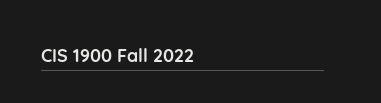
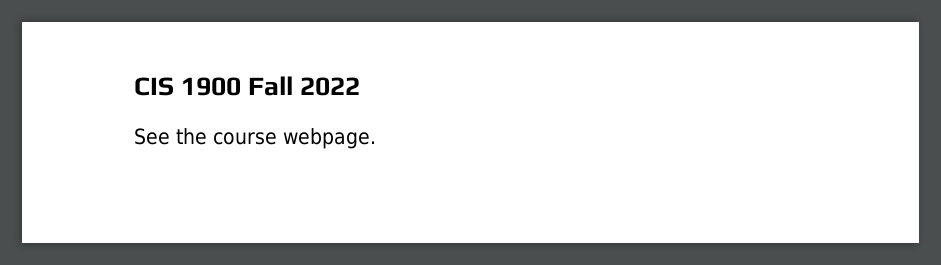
(194, 55) none -> [134,128,376,149] // See the course webpage.

